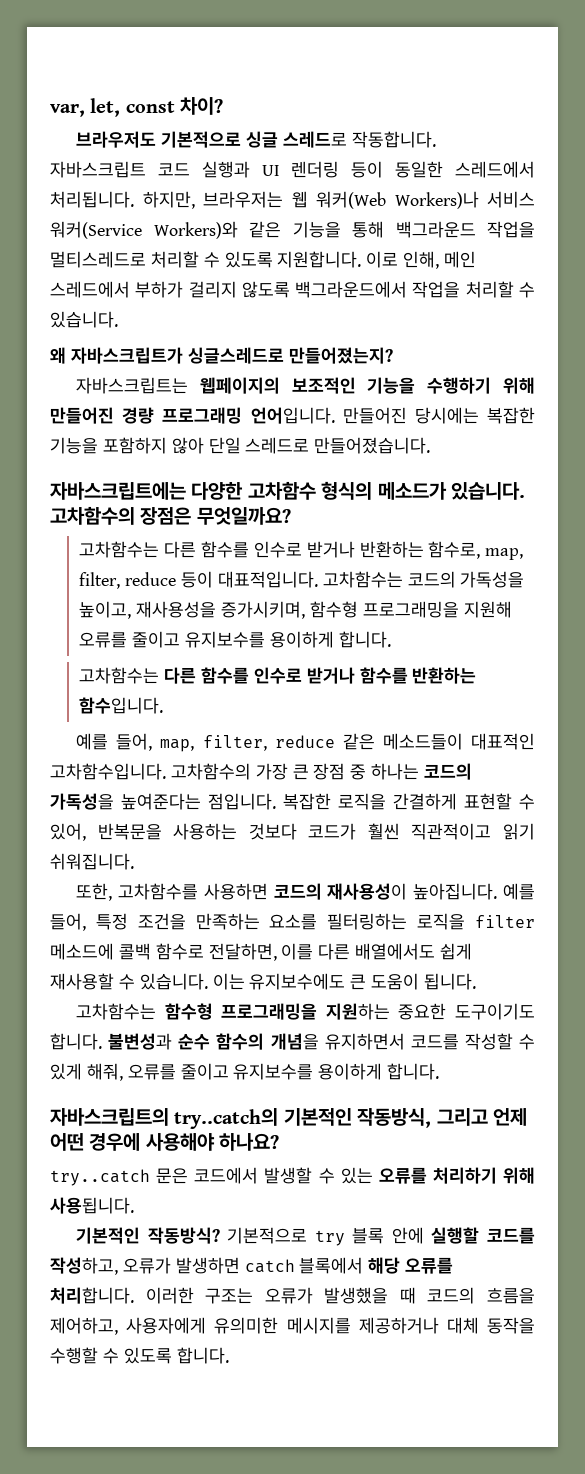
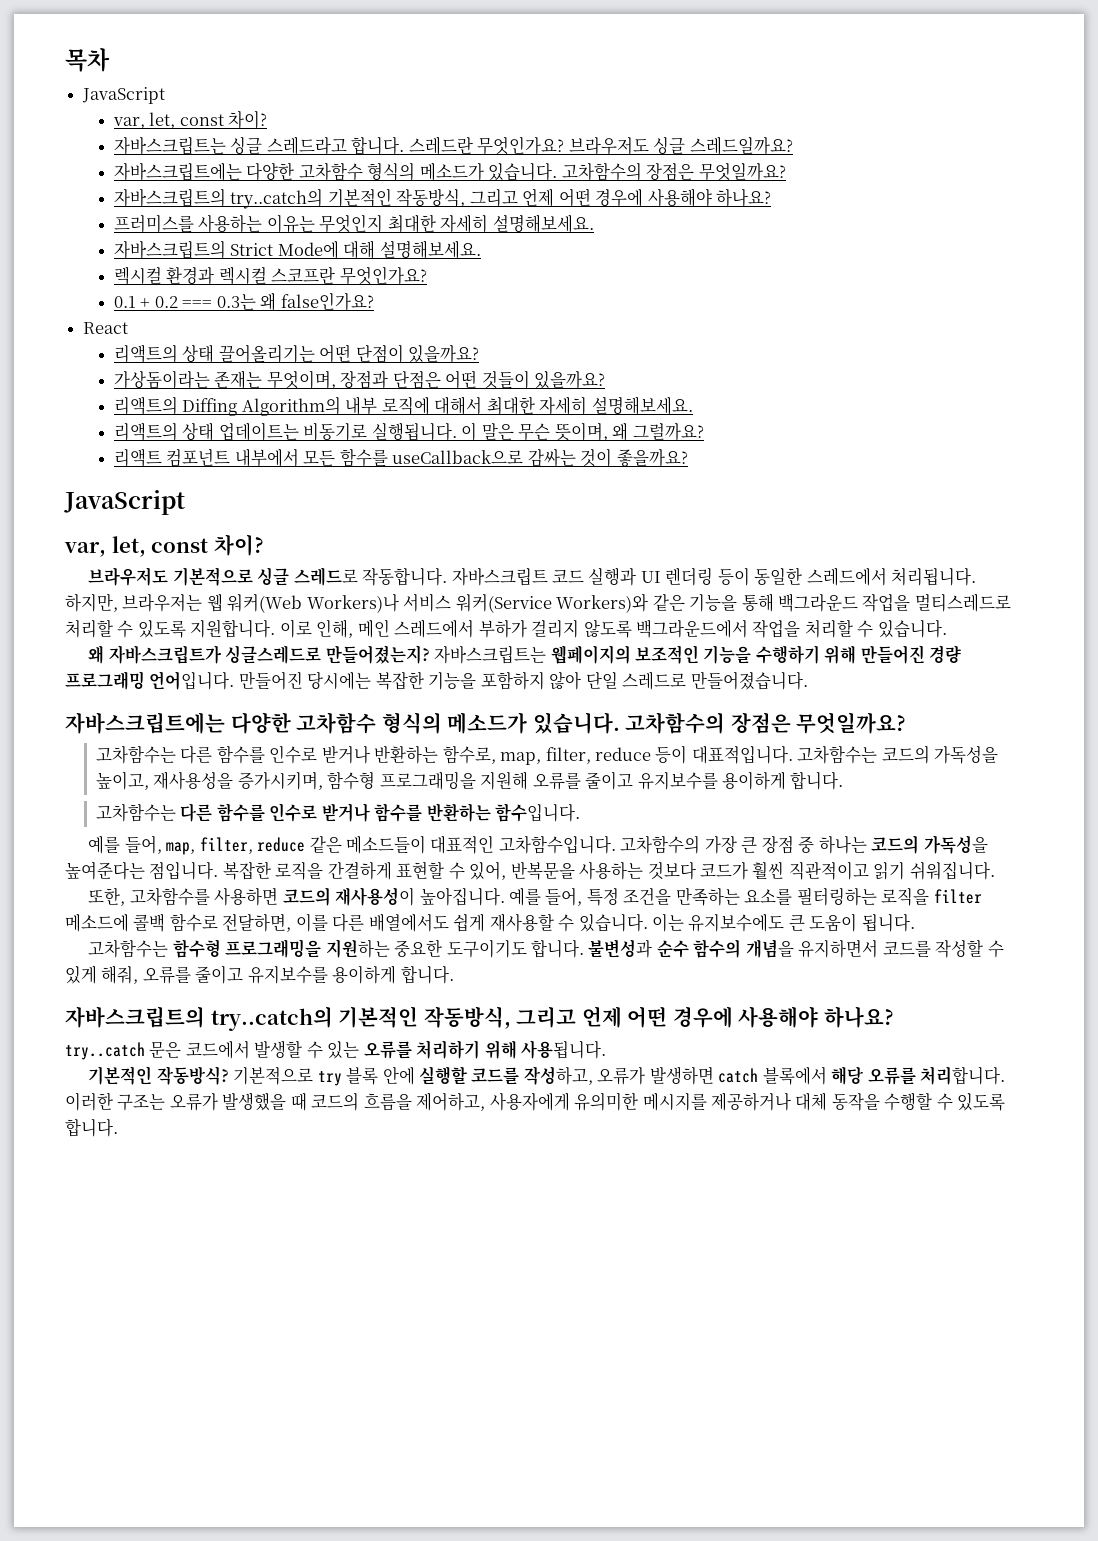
(50, 110) none -> [65,48,110,72] [82,87,166,104] [113,110,268,129] [114,136,793,155] [114,162,786,181] [114,188,772,209] [114,214,594,233] [114,240,481,259] [114,266,427,285] [114,292,374,311] [83,322,129,334] [114,344,480,363] [114,370,606,389] [114,396,693,416] [114,422,704,441] [114,448,688,467] [64,490,185,515] 목차 // JavaScript // var, let, const 차이? // 자바스크립트는 싱글 스레드라고 합니다. 스레드란 무엇인가요? 브라우저도 싱글 스레드일까요? // 자바스크립트에는 다양한 고차함수 형식의 메소드가 있습니다. 고차함수의 장점은 무엇일까요? // 자바스크립트의 try..catch의 기본적인 작동방식, 그리고 언제 어떤 경우에 사용해야 하나요? // 프러미스를 사용하는 이유는 무엇인지 최대한 자세히 설명해보세요. // 자바스크립트의 Strict Mode에 대해 설명해보세요. // 렉시컬 환경과 렉시컬 스코프란 무엇인가요? // 0.1 + 0.2 === 0.3는 왜 false인가요? // React // 리액트의 상태 끌어올리기는 어떤 단점이 있을까요? // 가상돔이라는 존재는 무엇이며, 장점과 단점은 어떤 것들이 있을까요? // 리액트의 Diffing Algorithm의 내부 로직에 대해서 최대한 자세히 설명해보세요. // 리액트의 상태 업데이트는 비동기로 실행됩니다. 이 말은 무슨 뜻이며, 왜 그럴까요? // 리액트 컴포넌트 내부에서 모든 함수를 useCallback으로 감싸는 것이 좋을까요? // JavaScript //
(393, 355) // -> (430, 654) none

